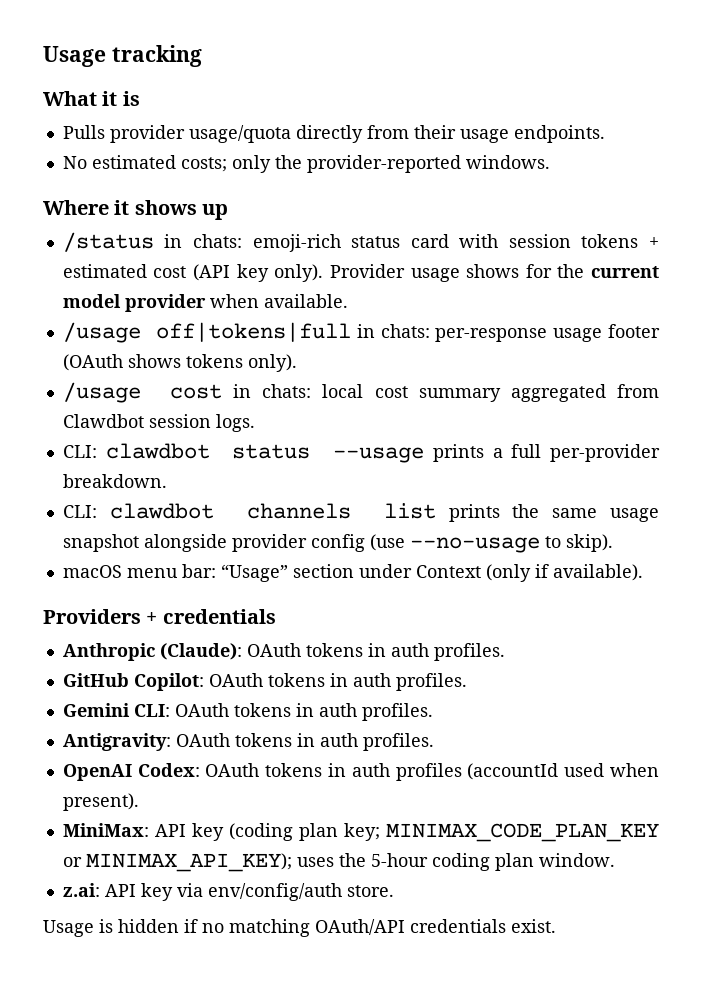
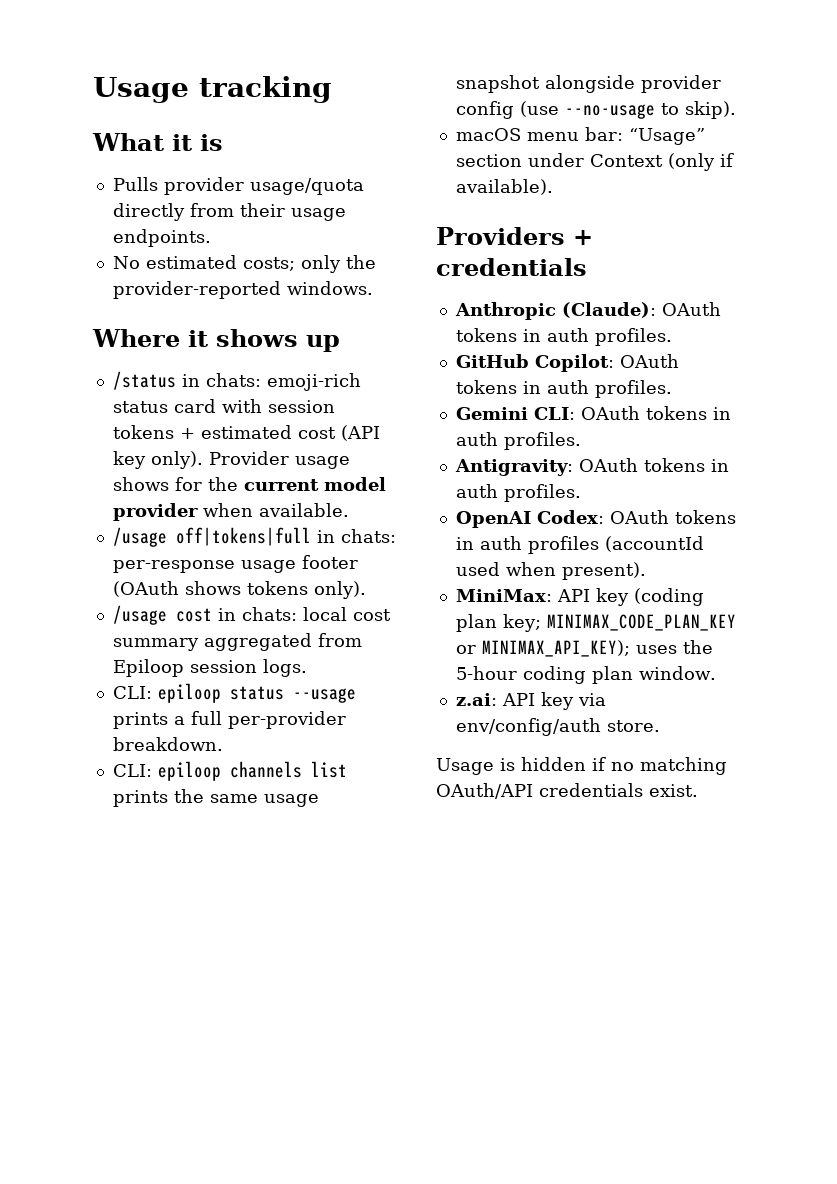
[62,414,144,428] Clawdbot -> [112,659,184,677] Epiloop
[105,443,210,459] clawdbot -> [157,683,221,703] epiloop
[109,503,214,519] clawdbot -> [157,761,221,781] epiloop

